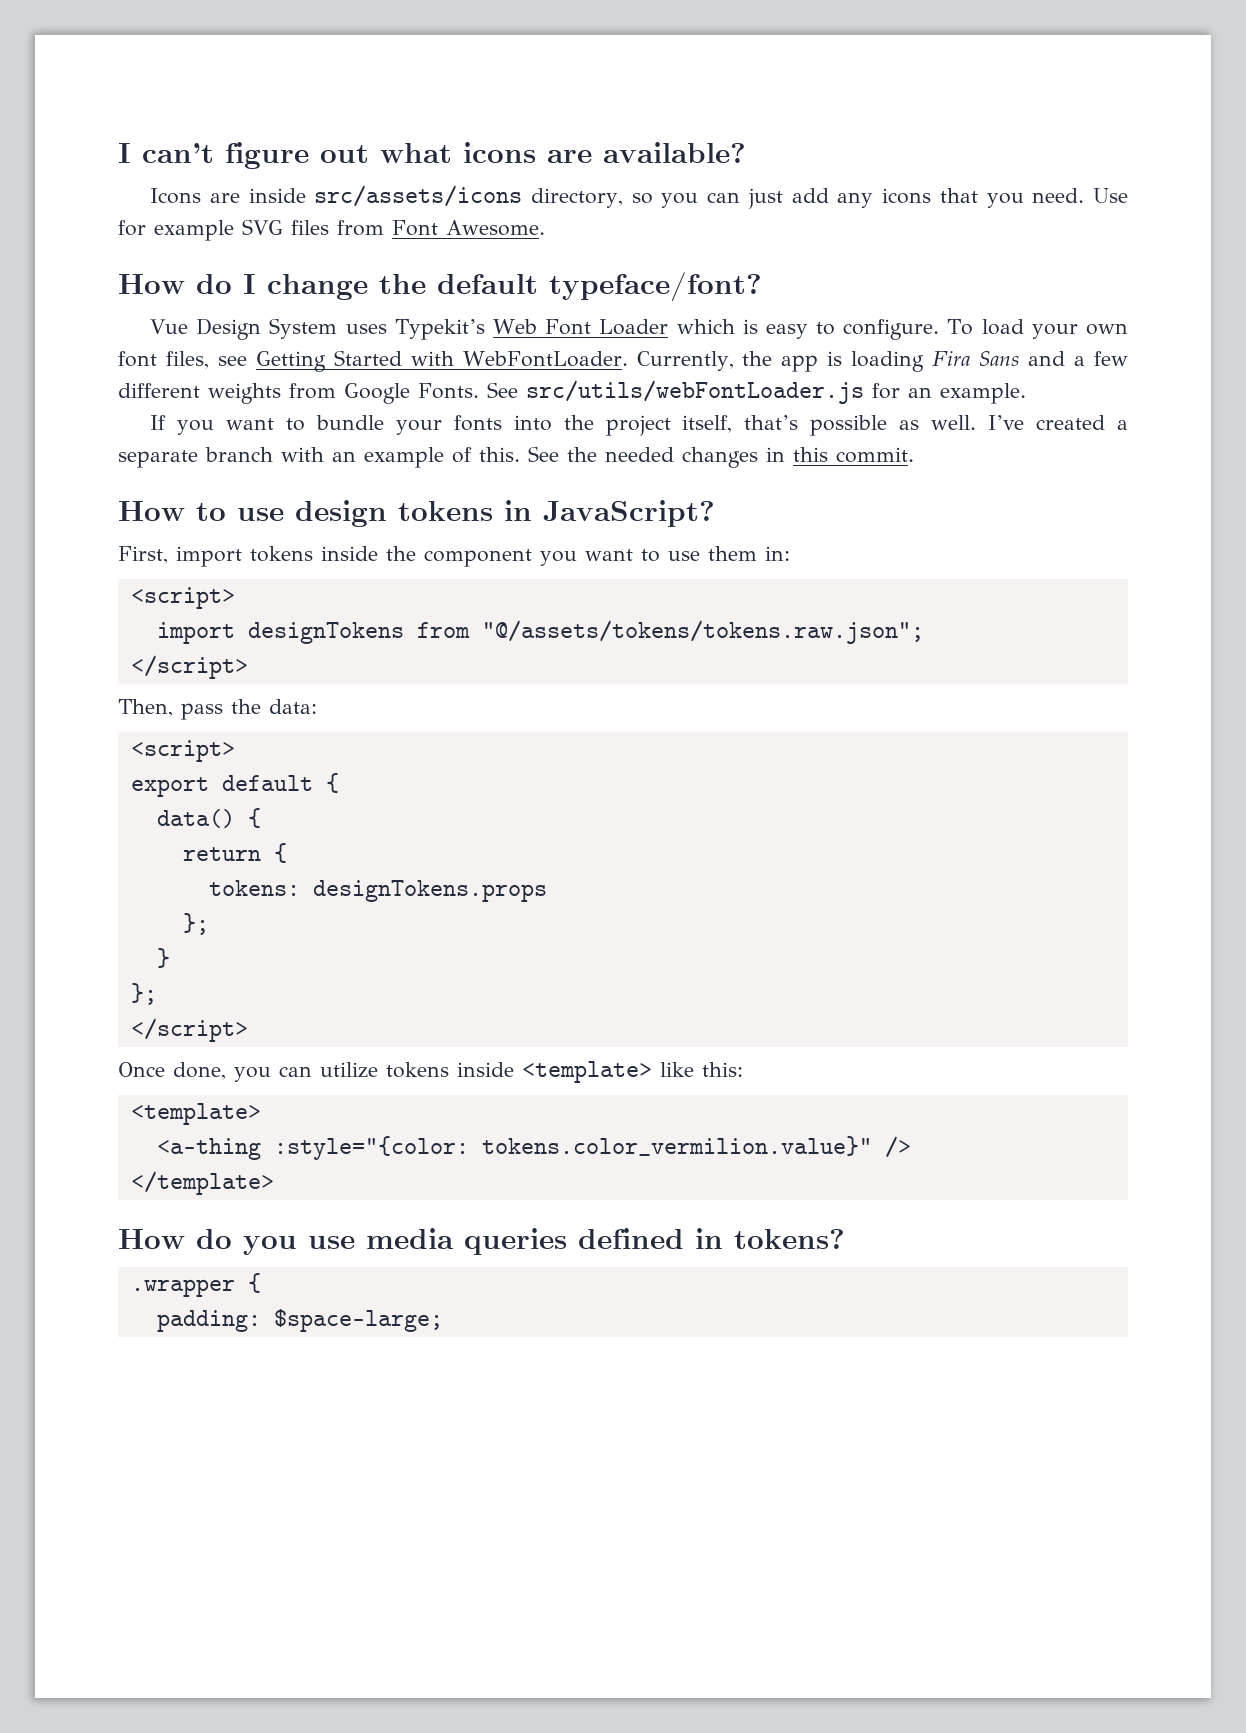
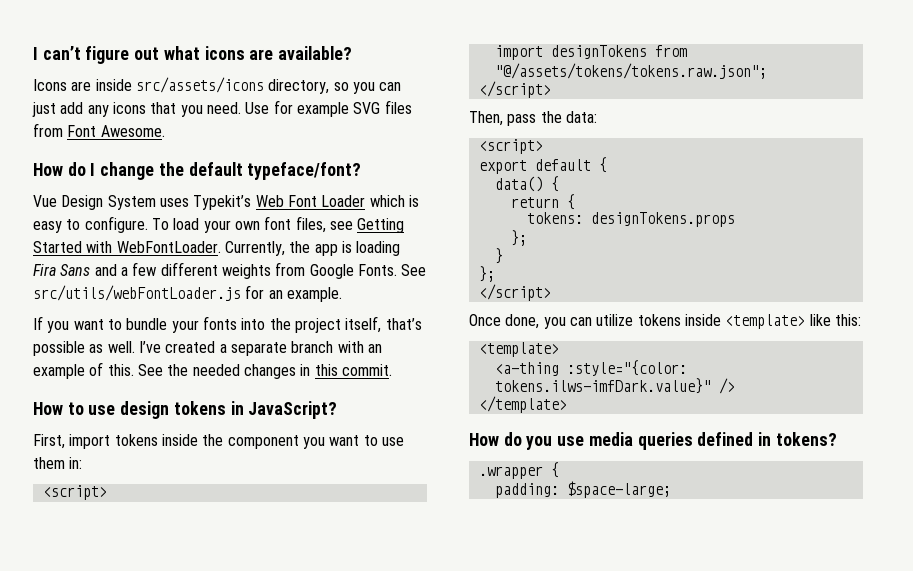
[481,1136,872,1156] tokens.color_vermilion.value}" -> [494,378,711,394] tokens.ilws-imfDark.value}"

